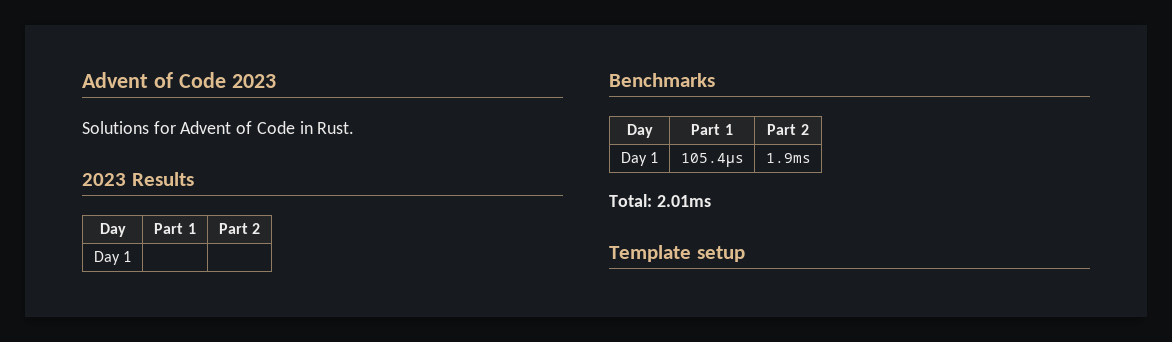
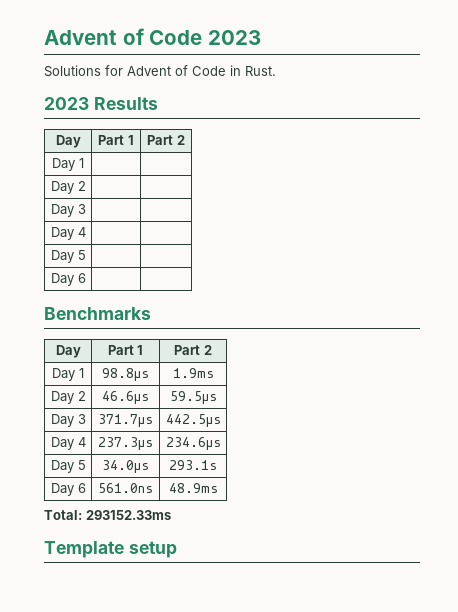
(132, 256) none -> [50,181,86,194] [50,204,86,217] [50,227,86,240] [50,250,86,263] [50,273,86,286] // Day 2 | | // Day 3 | | // Day 4 | | // Day 5 | | // Day 6 | |
[680,153,744,167] 105.4µs -> [102,368,149,381] 98.8µs
(811, 158) none -> [50,391,86,404] [102,391,149,404] [169,391,217,404] [50,414,86,427] [98,414,153,427] [165,414,221,427] [50,437,86,450] [98,437,153,450] [165,437,221,450] [50,460,86,473] [102,460,149,473] [169,460,217,470] [50,483,86,496] [98,483,153,493] [168,483,218,493] // Day 2 | 46.6µs | 59.5µs // Day 3 | 371.7µs | 442.5µs // Day 4 | 237.3µs | 234.6µs // Day 5 | 34.0µs | 293.1s // Day 6 | 561.0ns | 48.9ms
[656,195,711,207] 2.01ms -> [86,510,171,520] 293152.33ms

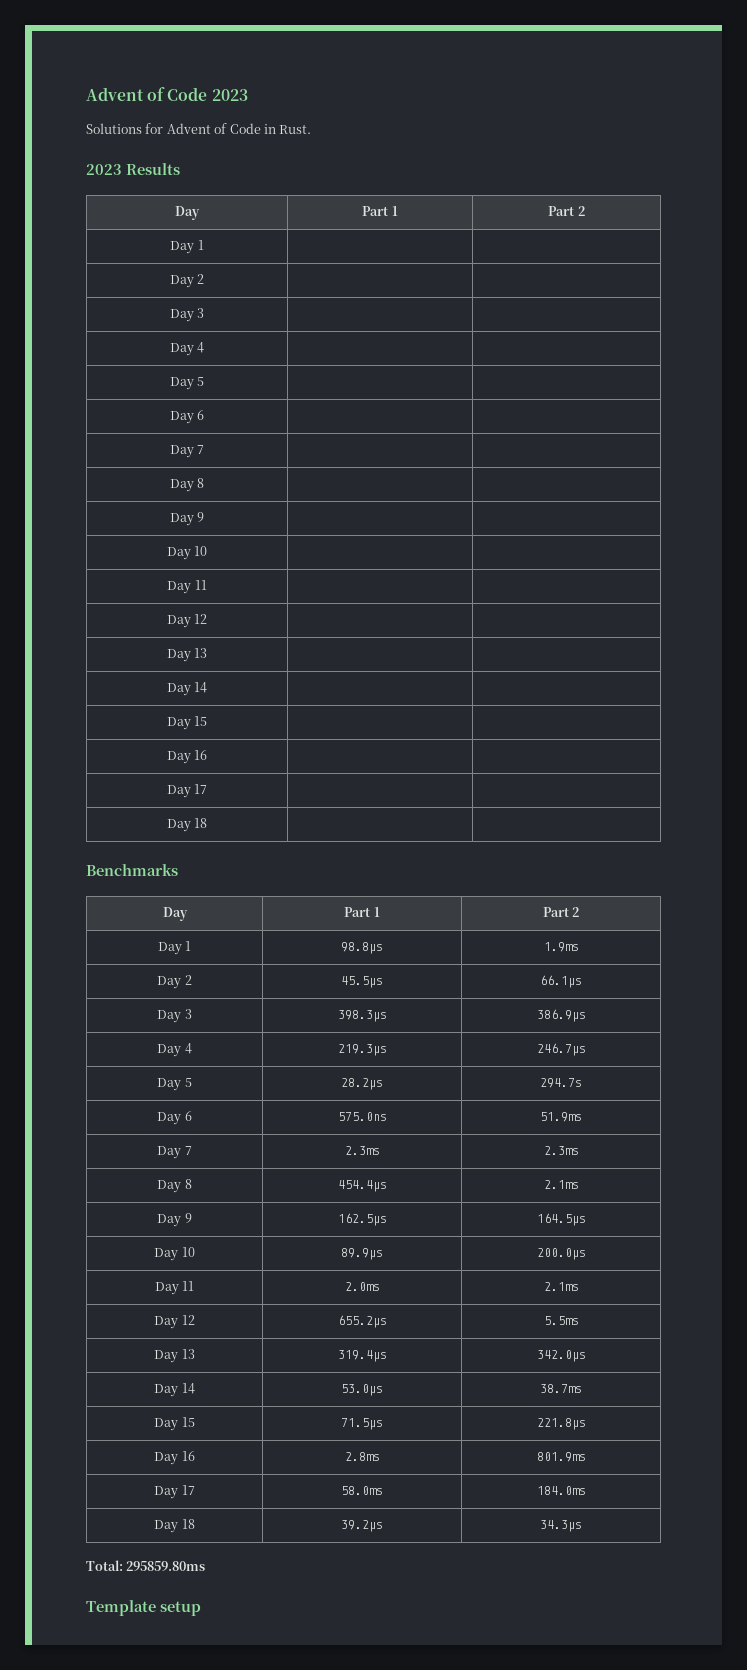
(86, 278) none -> [169,445,205,458] [169,478,205,492] [169,512,205,526] [166,546,208,560] [167,580,207,594] [166,614,208,628] [166,648,208,662] [166,682,208,696] [166,716,208,730] [166,750,208,764] [166,784,208,798] [166,818,208,832] // Day 7 | | // Day 8 | | // Day 9 | | // Day 10 | | // Day 11 | | // Day 12 | | // Day 13 | | // Day 14 | | // Day 15 | | // Day 16 | | // Day 17 | | // Day 18 | |
[102,391,149,404] [169,391,217,404] [50,414,86,427] [98,414,153,427] [165,414,221,427] [50,437,86,450] [98,437,153,450] [165,437,221,450] [50,460,86,473] [102,460,149,473] [169,460,217,470] [50,483,86,496] [98,483,153,493] [168,483,218,493] 46.6µs | 59.5µs // Day 3 | 371.7µs | 442.5µs // Day 4 | 237.3µs | 234.6µs // Day 5 | 34.0µs | 293.1s // Day 6 | 561.0ns | 48.9ms -> [341,976,383,988] [540,975,582,988] [157,1009,192,1023] [337,1010,387,1022] [536,1009,586,1022] [157,1043,192,1057] [337,1044,387,1056] [536,1043,586,1056] [157,1078,192,1091] [341,1078,383,1090] [540,1078,582,1088] [157,1111,192,1125] [337,1112,387,1121] [540,1112,582,1122] [157,1146,192,1159] [344,1146,380,1155] [543,1146,579,1155] [157,1179,192,1193] [337,1180,387,1192] [543,1180,579,1189] [157,1213,192,1227] [337,1213,387,1226] [536,1213,586,1226] [154,1247,195,1261] [341,1248,383,1260] [536,1248,586,1260] [154,1281,195,1295] [344,1282,380,1291] [543,1282,579,1291] [154,1315,195,1329] [337,1315,387,1328] [543,1316,579,1325] [154,1349,195,1363] [337,1350,387,1362] [536,1350,586,1362] [154,1383,195,1397] [341,1384,383,1396] [540,1384,582,1393] [154,1417,195,1431] [341,1418,383,1430] [536,1418,586,1430] [154,1451,195,1465] [344,1452,380,1461] [536,1452,586,1462] [154,1485,195,1499] [341,1486,383,1495] [536,1486,586,1495] [154,1519,195,1533] [341,1520,383,1532] [540,1520,582,1532] 45.5µs | 66.1µs // Day 3 | 398.3µs | 386.9µs // Day 4 | 219.3µs | 246.7µs // Day 5 | 28.2µs | 294.7s // Day 6 | 575.0ns | 51.9ms // Day 7 | 2.3ms | 2.3ms // Day 8 | 454.4µs | 2.1ms // Day 9 | 162.5µs | 164.5µs // Day 10 | 89.9µs | 200.0µs // Day 11 | 2.0ms | 2.1ms // Day 12 | 655.2µs | 5.5ms // Day 13 | 319.4µs | 342.0µs // Day 14 | 53.0µs | 38.7ms // Day 15 | 71.5µs | 221.8µs // Day 16 | 2.8ms | 801.9ms // Day 17 | 58.0ms | 184.0ms // Day 18 | 39.2µs | 34.3µs
[86,510,171,520] 293152.33ms -> [126,1561,206,1571] 295859.80ms

